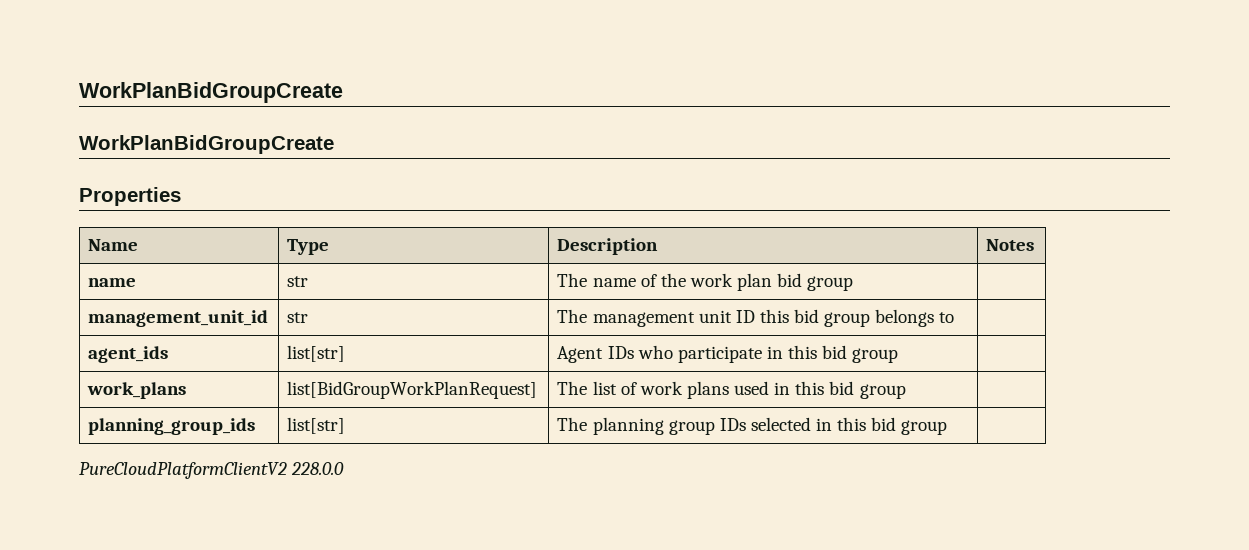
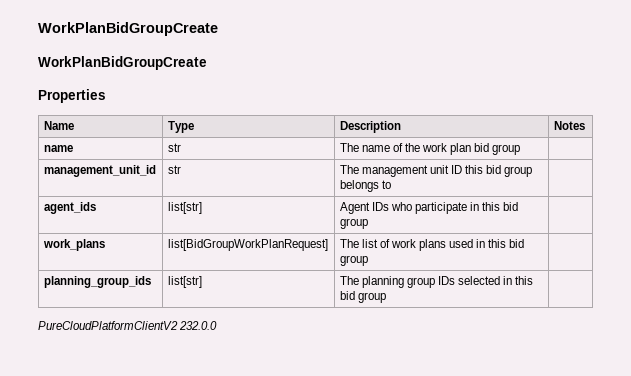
[291,462,345,475] 228.0.0 -> [179,321,218,330] 232.0.0

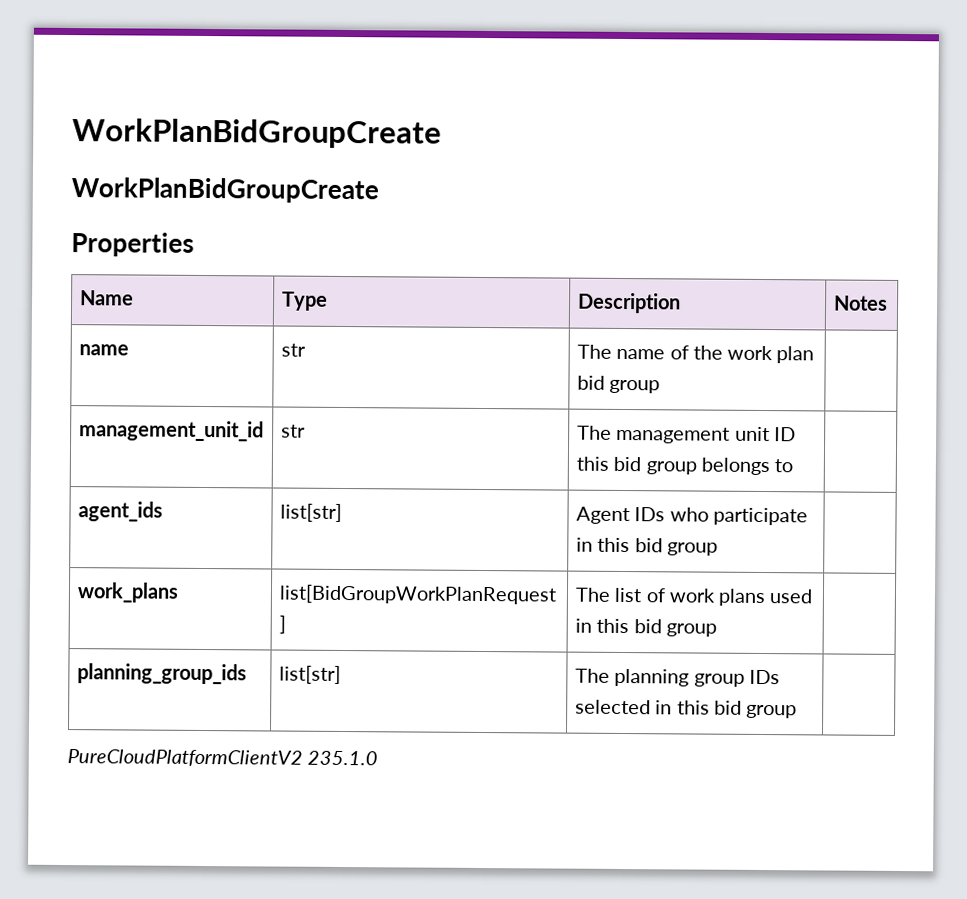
[179,321,218,330] 232.0.0 -> [307,750,379,766] 235.1.0

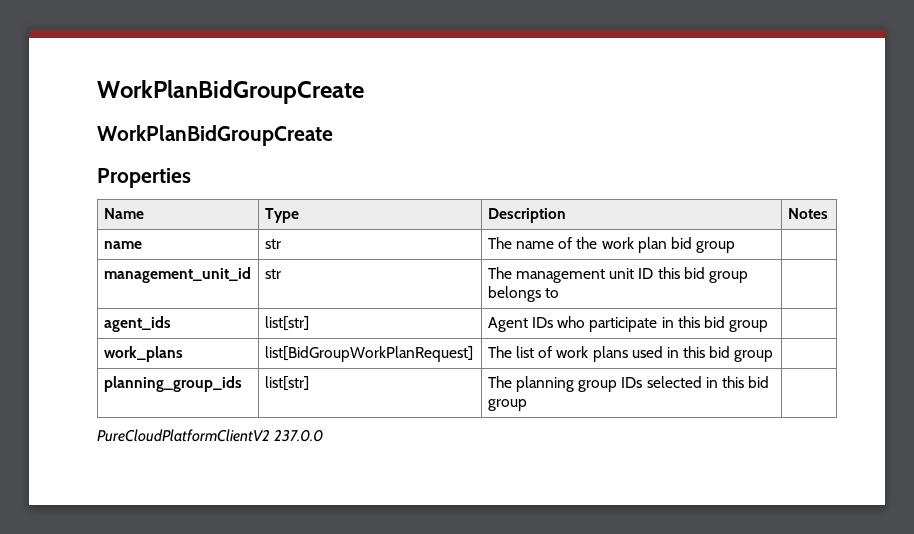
[307,750,379,766] 235.1.0 -> [274,429,324,442] 237.0.0

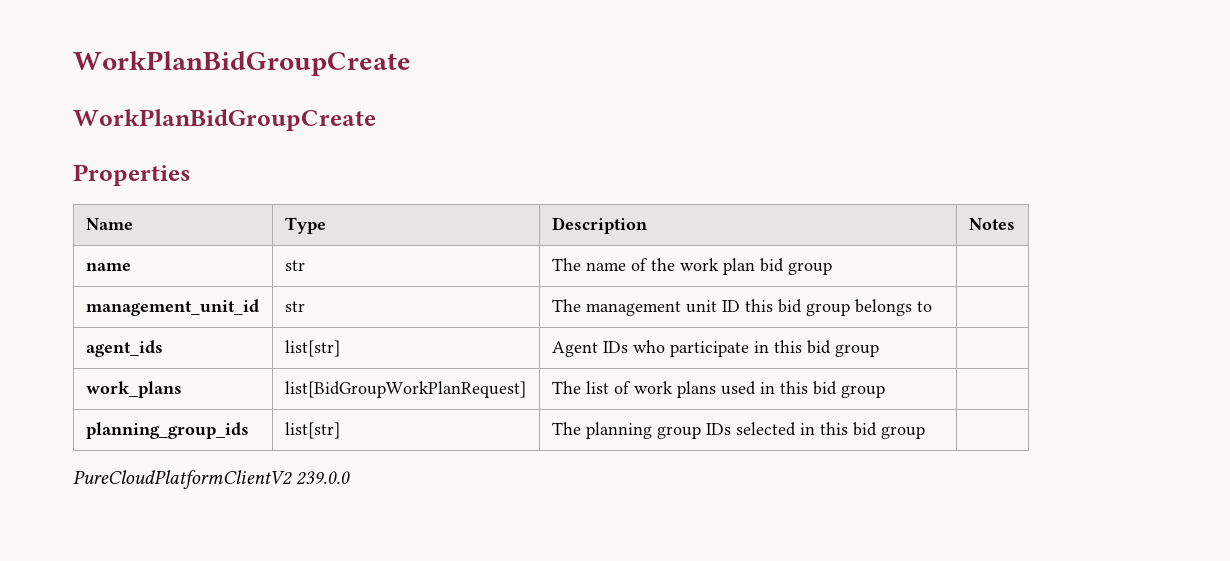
[274,429,324,442] 237.0.0 -> [296,471,351,485] 239.0.0

